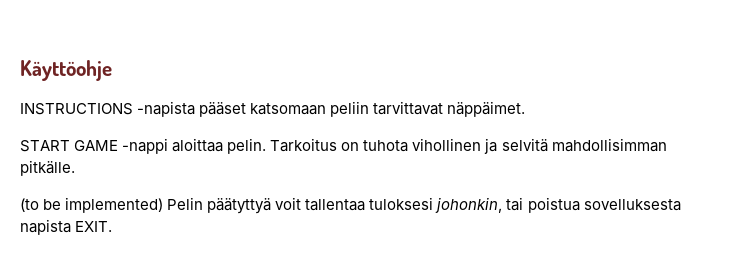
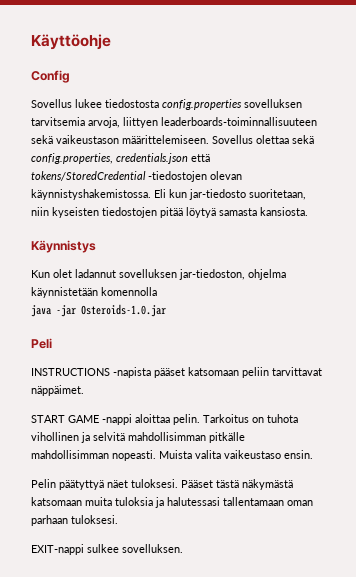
(112, 70) none -> [31,70,70,83] [31,99,302,110] [31,117,317,128] [31,135,314,144] [31,153,210,164] [31,171,242,182] [31,189,306,200] [31,207,308,218] [31,240,96,253] [31,269,286,280] [31,287,157,298] [31,304,166,317] [31,338,52,349] // Config // Sovellus lukee tiedostosta config.properties sovelluksen tarvitsemia arvoja, liittyen leaderboards-toiminnallisuuteen sekä vaikeustason määrittelemiseen. Sovellus olettaa sekä config.properties, credentials.json että tokens/StoredCredential -tiedostojen olevan käynnistyshakemistossa. Eli kun jar-tiedosto suoritetaan, niin kyseisten tiedostojen pitää löytyä samasta kansiosta. // Käynnistys // Kun olet ladannut sovelluksen jar-tiedoston, ohjelma käynnistetään komennolla // java -jar Osteroids-1.0.jar // Peli
[20,160,75,176] [20,197,681,214] [20,219,113,235] pitkälle. // (to be implemented) Pelin päätyttyä voit tallentaa tuloksesi johonkin, tai poistua sovelluksesta napista EXIT. -> [209,432,245,443] [31,450,313,461] [31,479,293,490] [31,497,313,508] [31,515,118,526] [31,544,183,555] pitkälle mahdollisimman nopeasti. Muista valita vaikeustaso ensin. // Pelin päätyttyä näet tuloksesi. Pääset tästä näkymästä katsomaan muita tuloksia ja halutessasi tallentamaan oman parhaan tuloksesi. // EXIT-nappi sulkee sovelluksen.

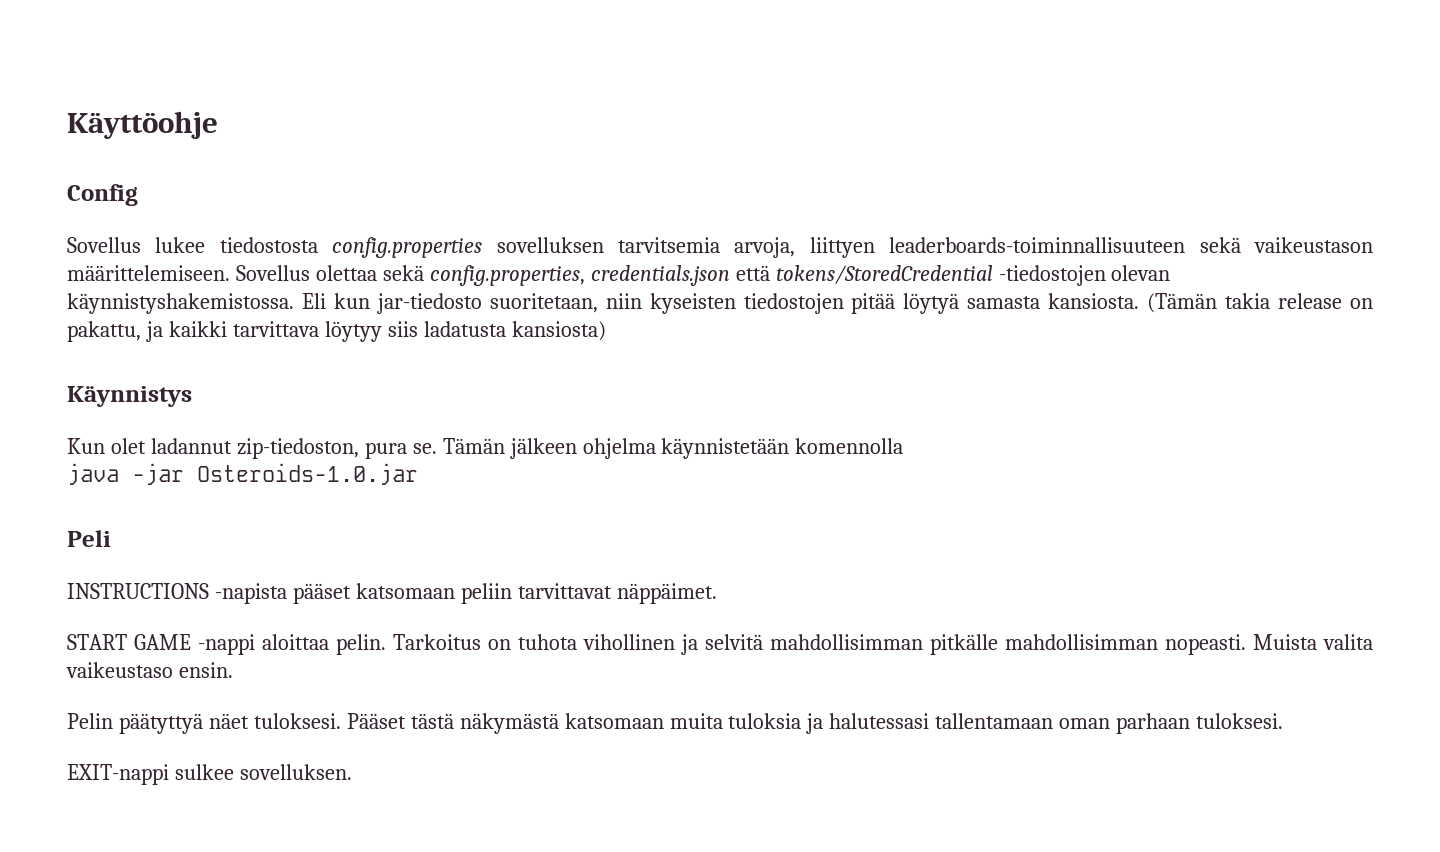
(308, 211) none -> [1147,293,1374,313] [67,321,606,342] (Tämän takia release on pakattu, ja kaikki tarvittava löytyy siis ladatusta kansiosta)
[119,269,245,280] sovelluksen jar-tiedoston, -> [236,438,577,459] zip-tiedoston, pura se. Tämän jälkeen

